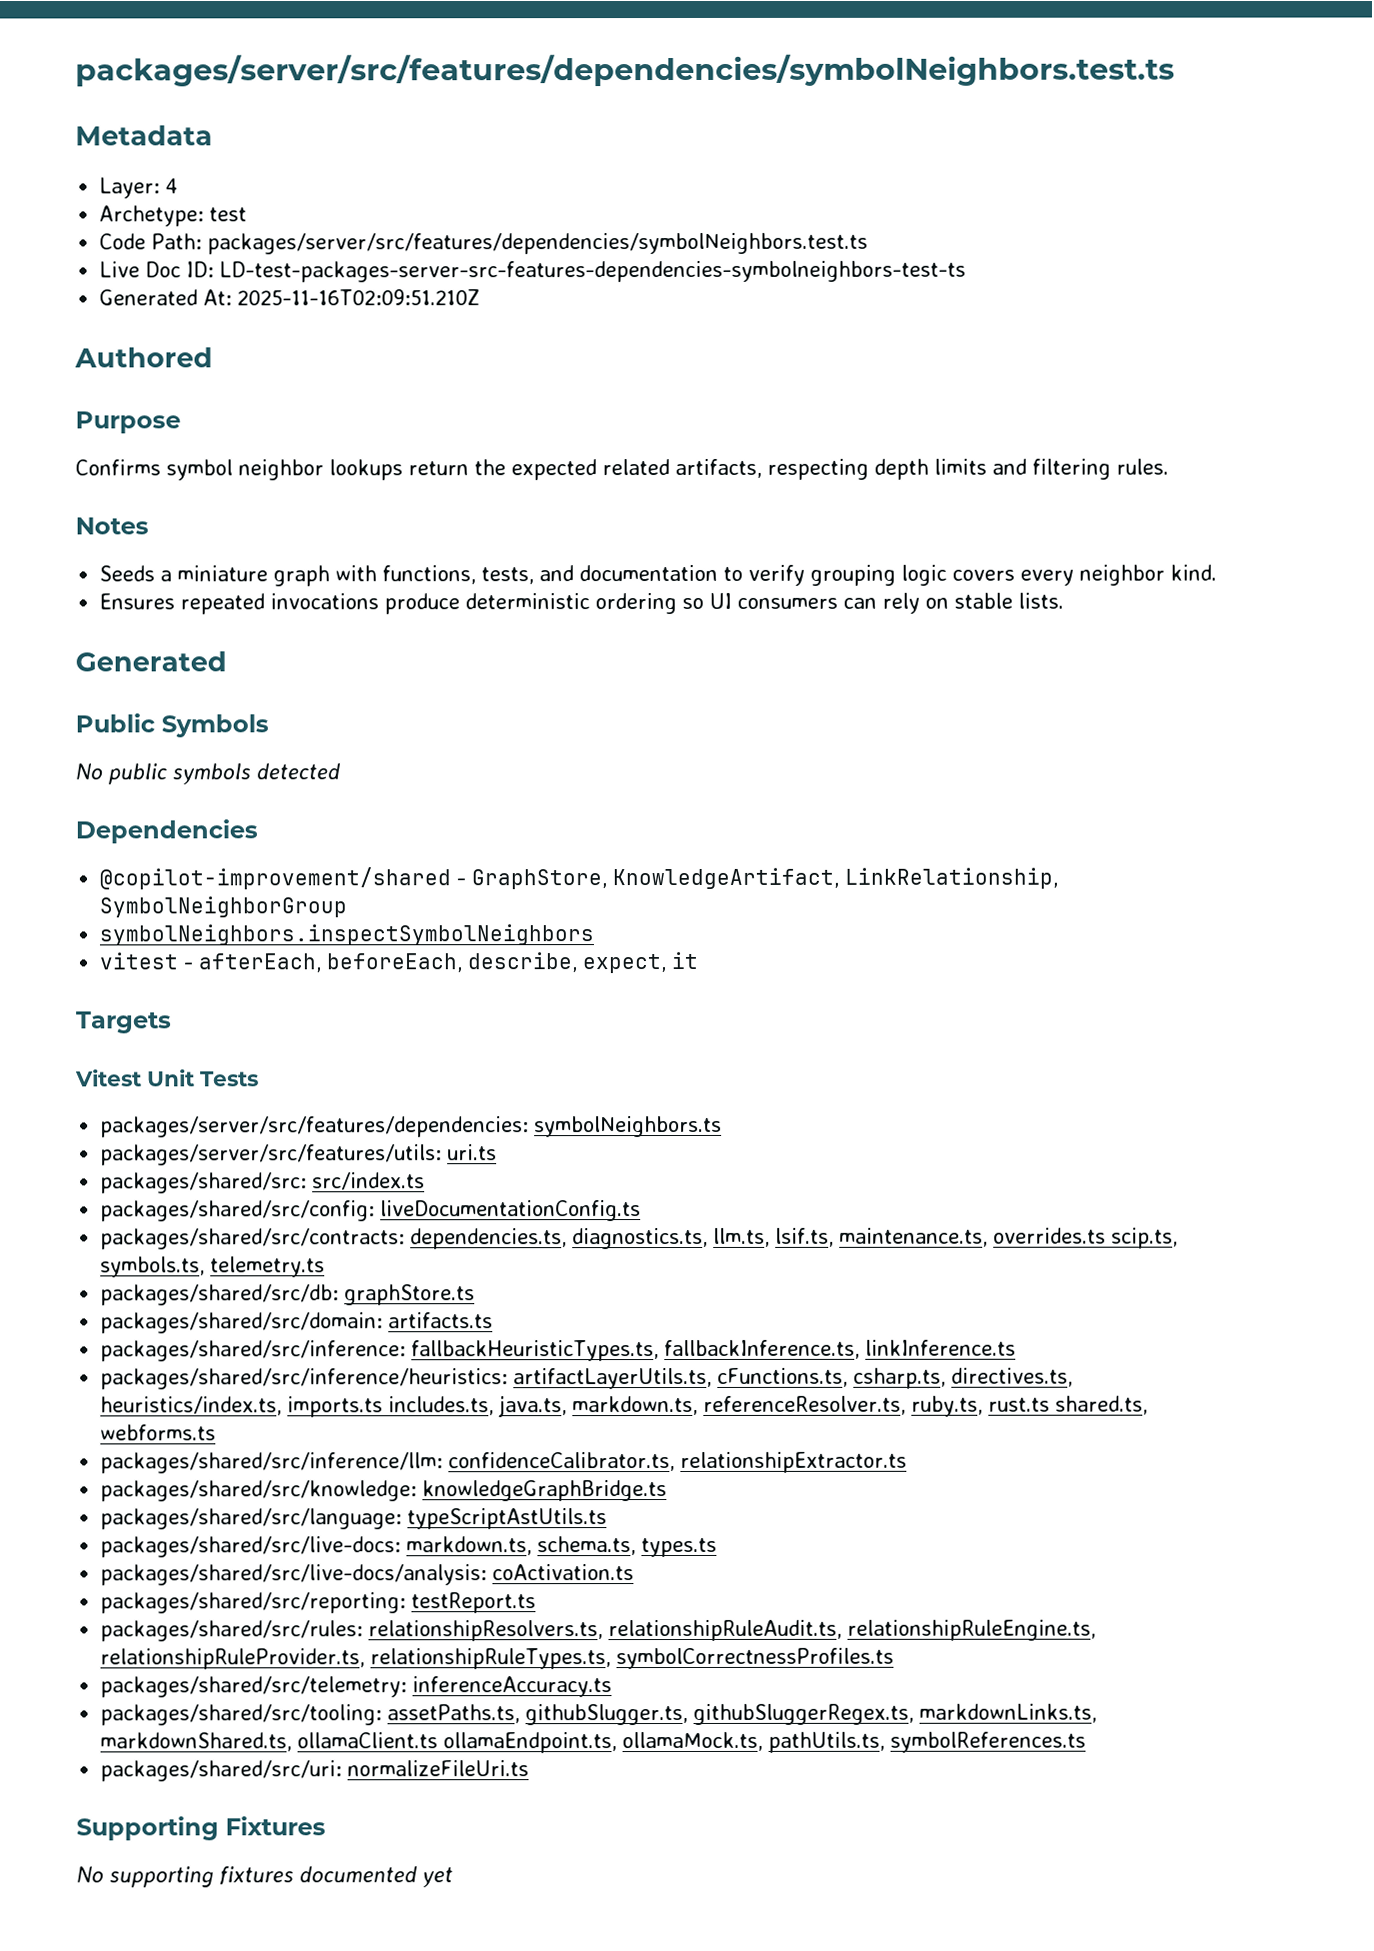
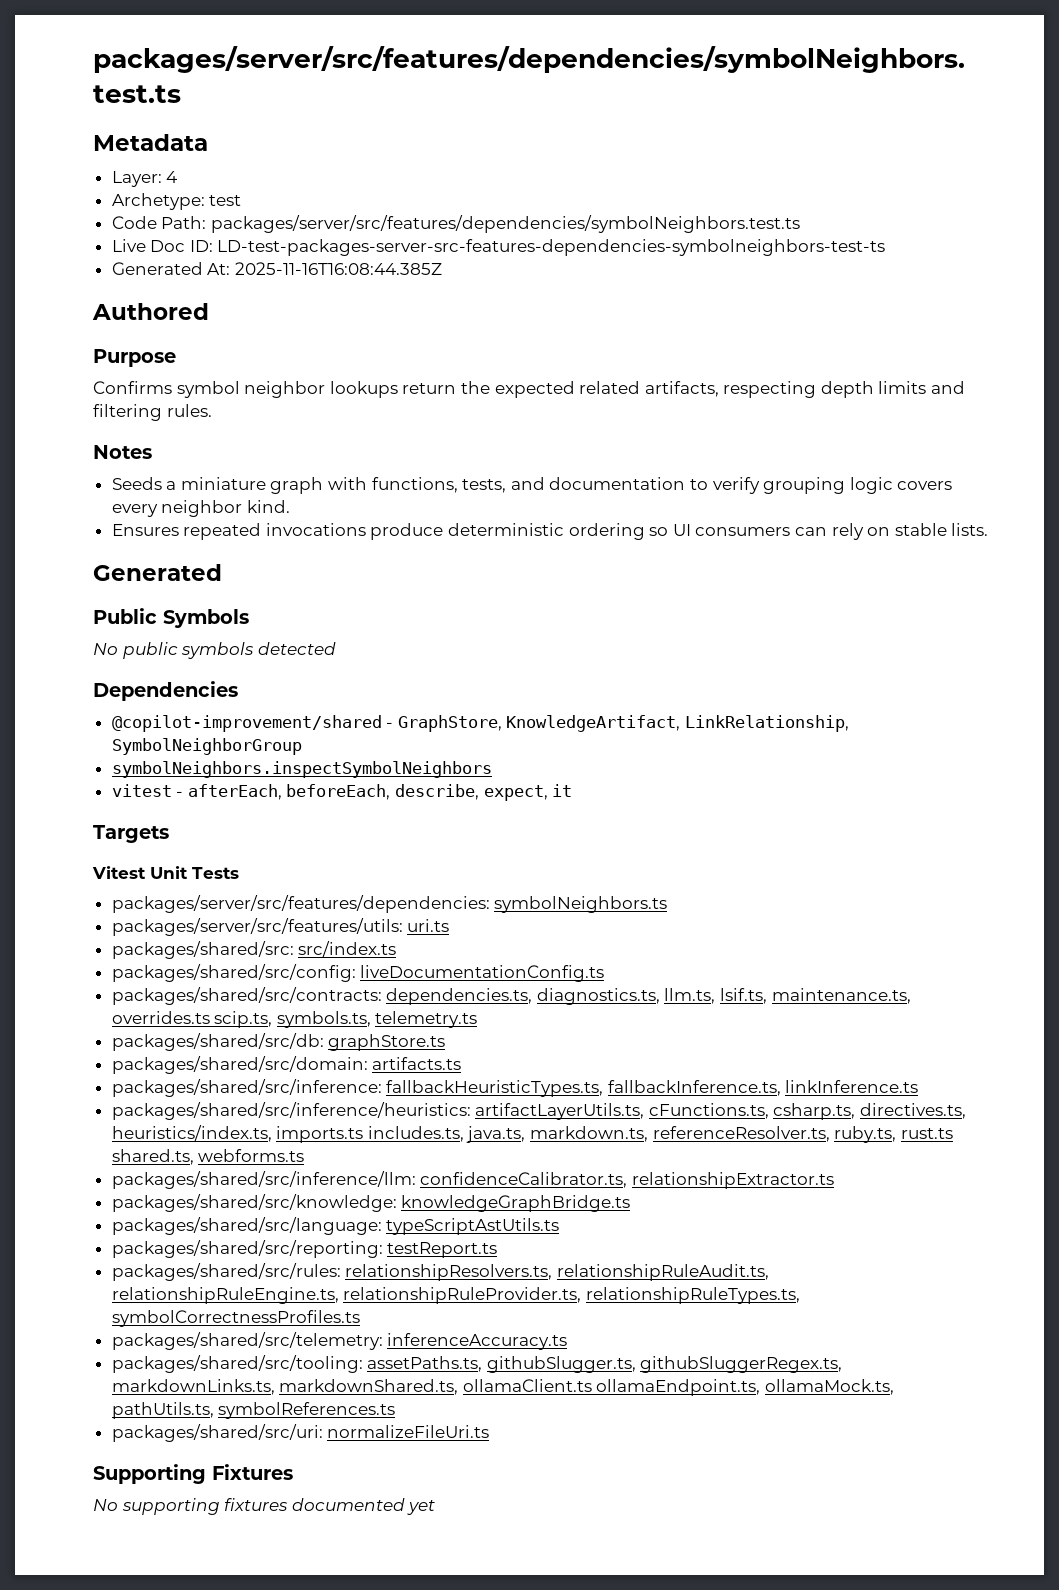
[237,289,481,306] 2025-11-16T02:09:51.210Z -> [234,262,442,275] 2025-11-16T16:08:44.385Z
[100,1536,718,1558] [100,1564,635,1586] // packages/shared/src/live-docs: markdown.ts, schema.ts, types.ts // packages/shared/src/live-docs/analysis: coActivation.ts -> (560, 1226) none

